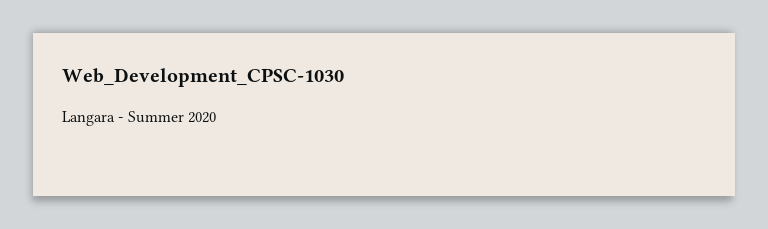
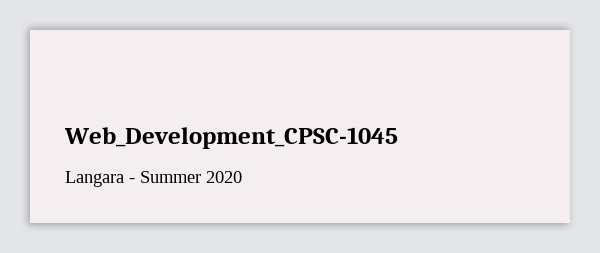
[62,68,344,87] Web_Development_CPSC-1030 -> [64,127,398,149] Web_Development_CPSC-1045

